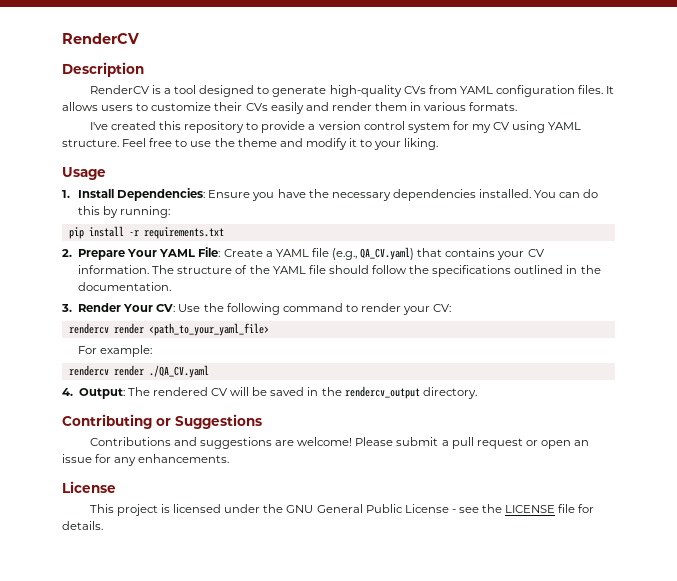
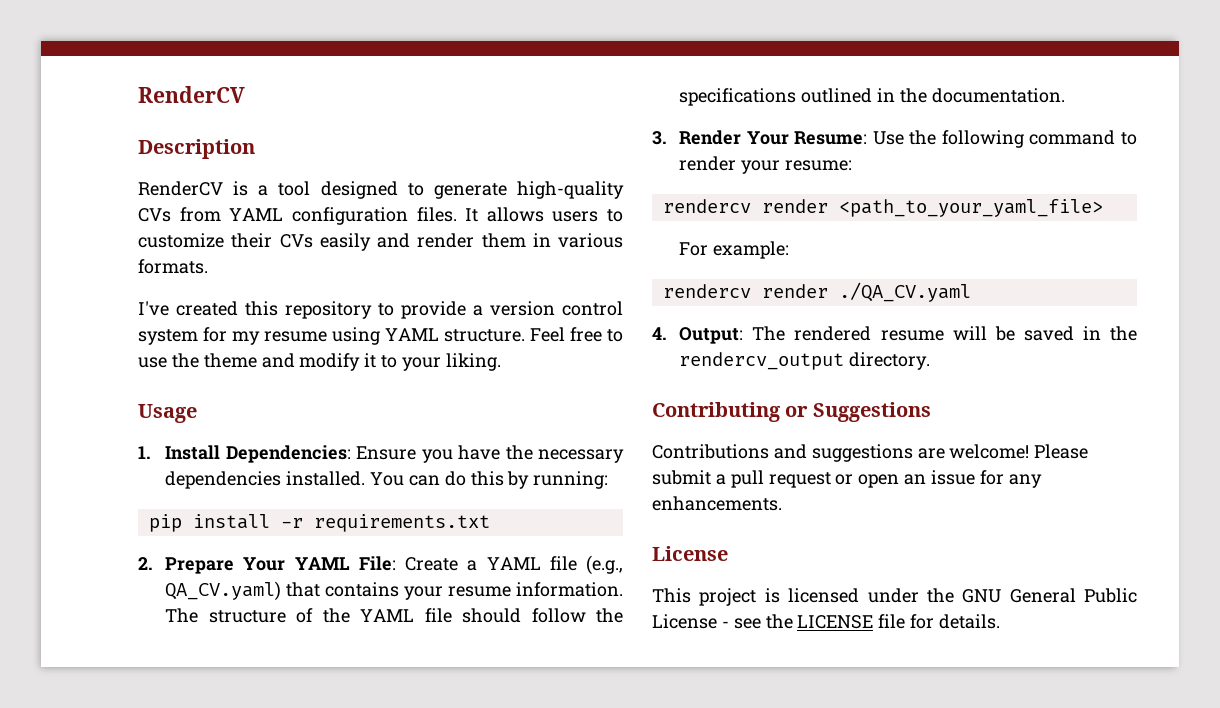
[493,122,510,130] CV -> [264,331,327,342] resume
[527,249,544,257] CV -> [448,586,512,597] resume
[156,304,176,312] CV: -> [794,131,868,145] Resume:
[433,304,452,312] CV: -> [784,160,852,171] resume:
[211,388,228,396] CV -> [880,330,944,341] resume

